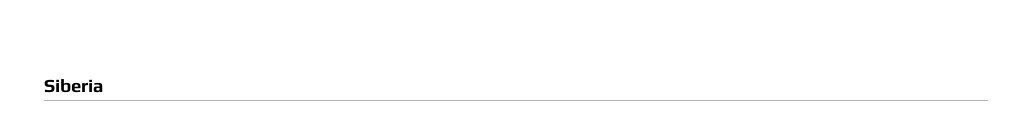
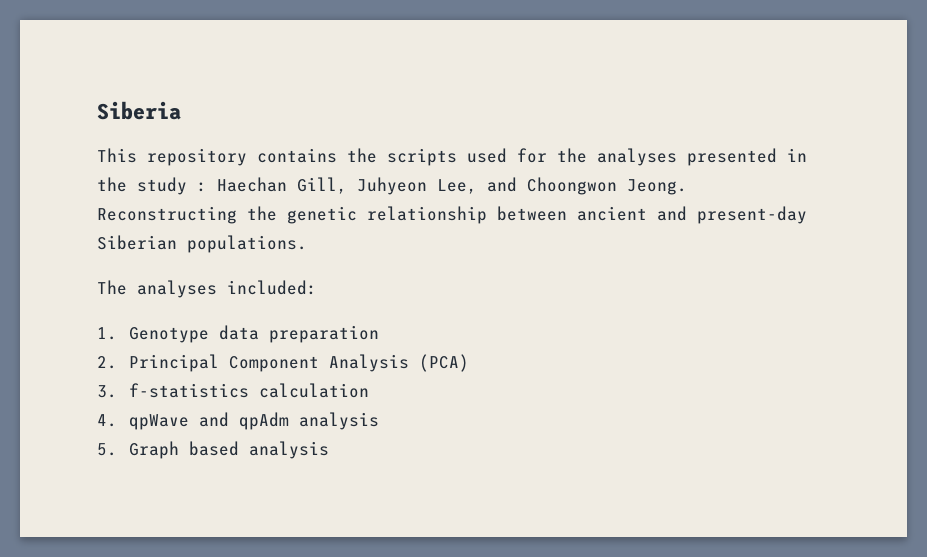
(103, 86) none -> [97,148,807,166] [97,177,687,195] [97,206,807,224] [97,235,307,253] [97,280,317,298] [97,325,380,343] [97,354,470,372] [97,383,370,398] [97,412,380,430] [97,441,330,459] // This repository contains the scripts used for the analyses presented in the study : Haechan Gill, Juhyeon Lee, and Choongwon Jeong. Reconstructing the genetic relationship between ancient and present-day Siberian populations. // The analyses included: // 1. Genotype data preparation // 2. Principal Component Analysis (PCA) // 3. f-statistics calculation // 4. qpWave and qpAdm analysis // 5. Graph based analysis

